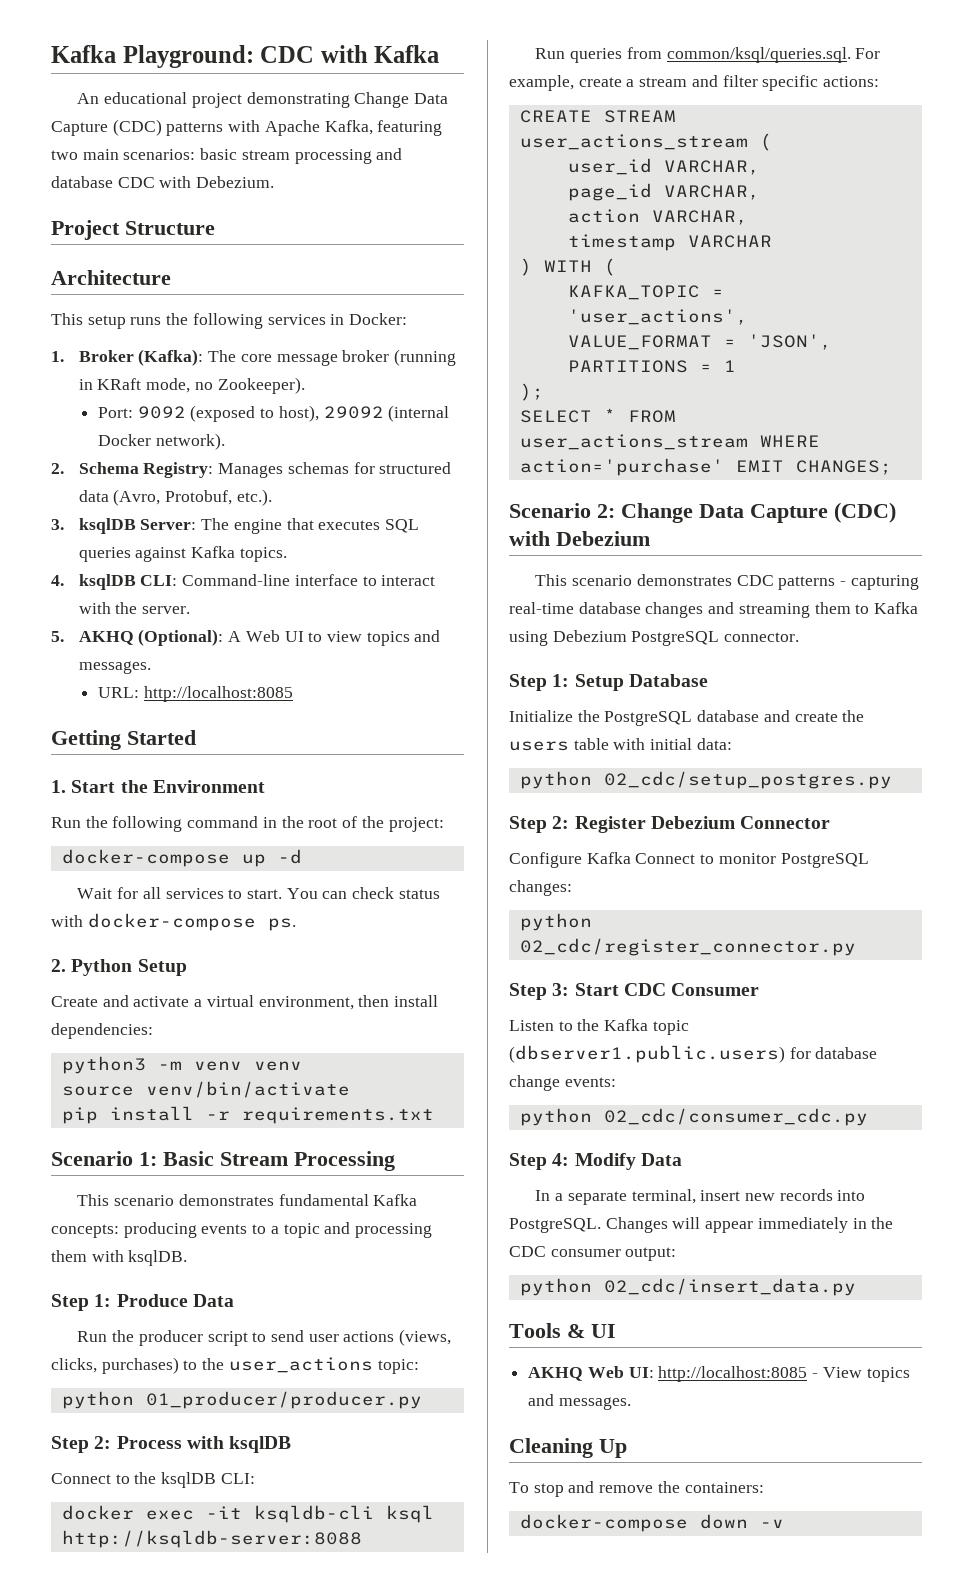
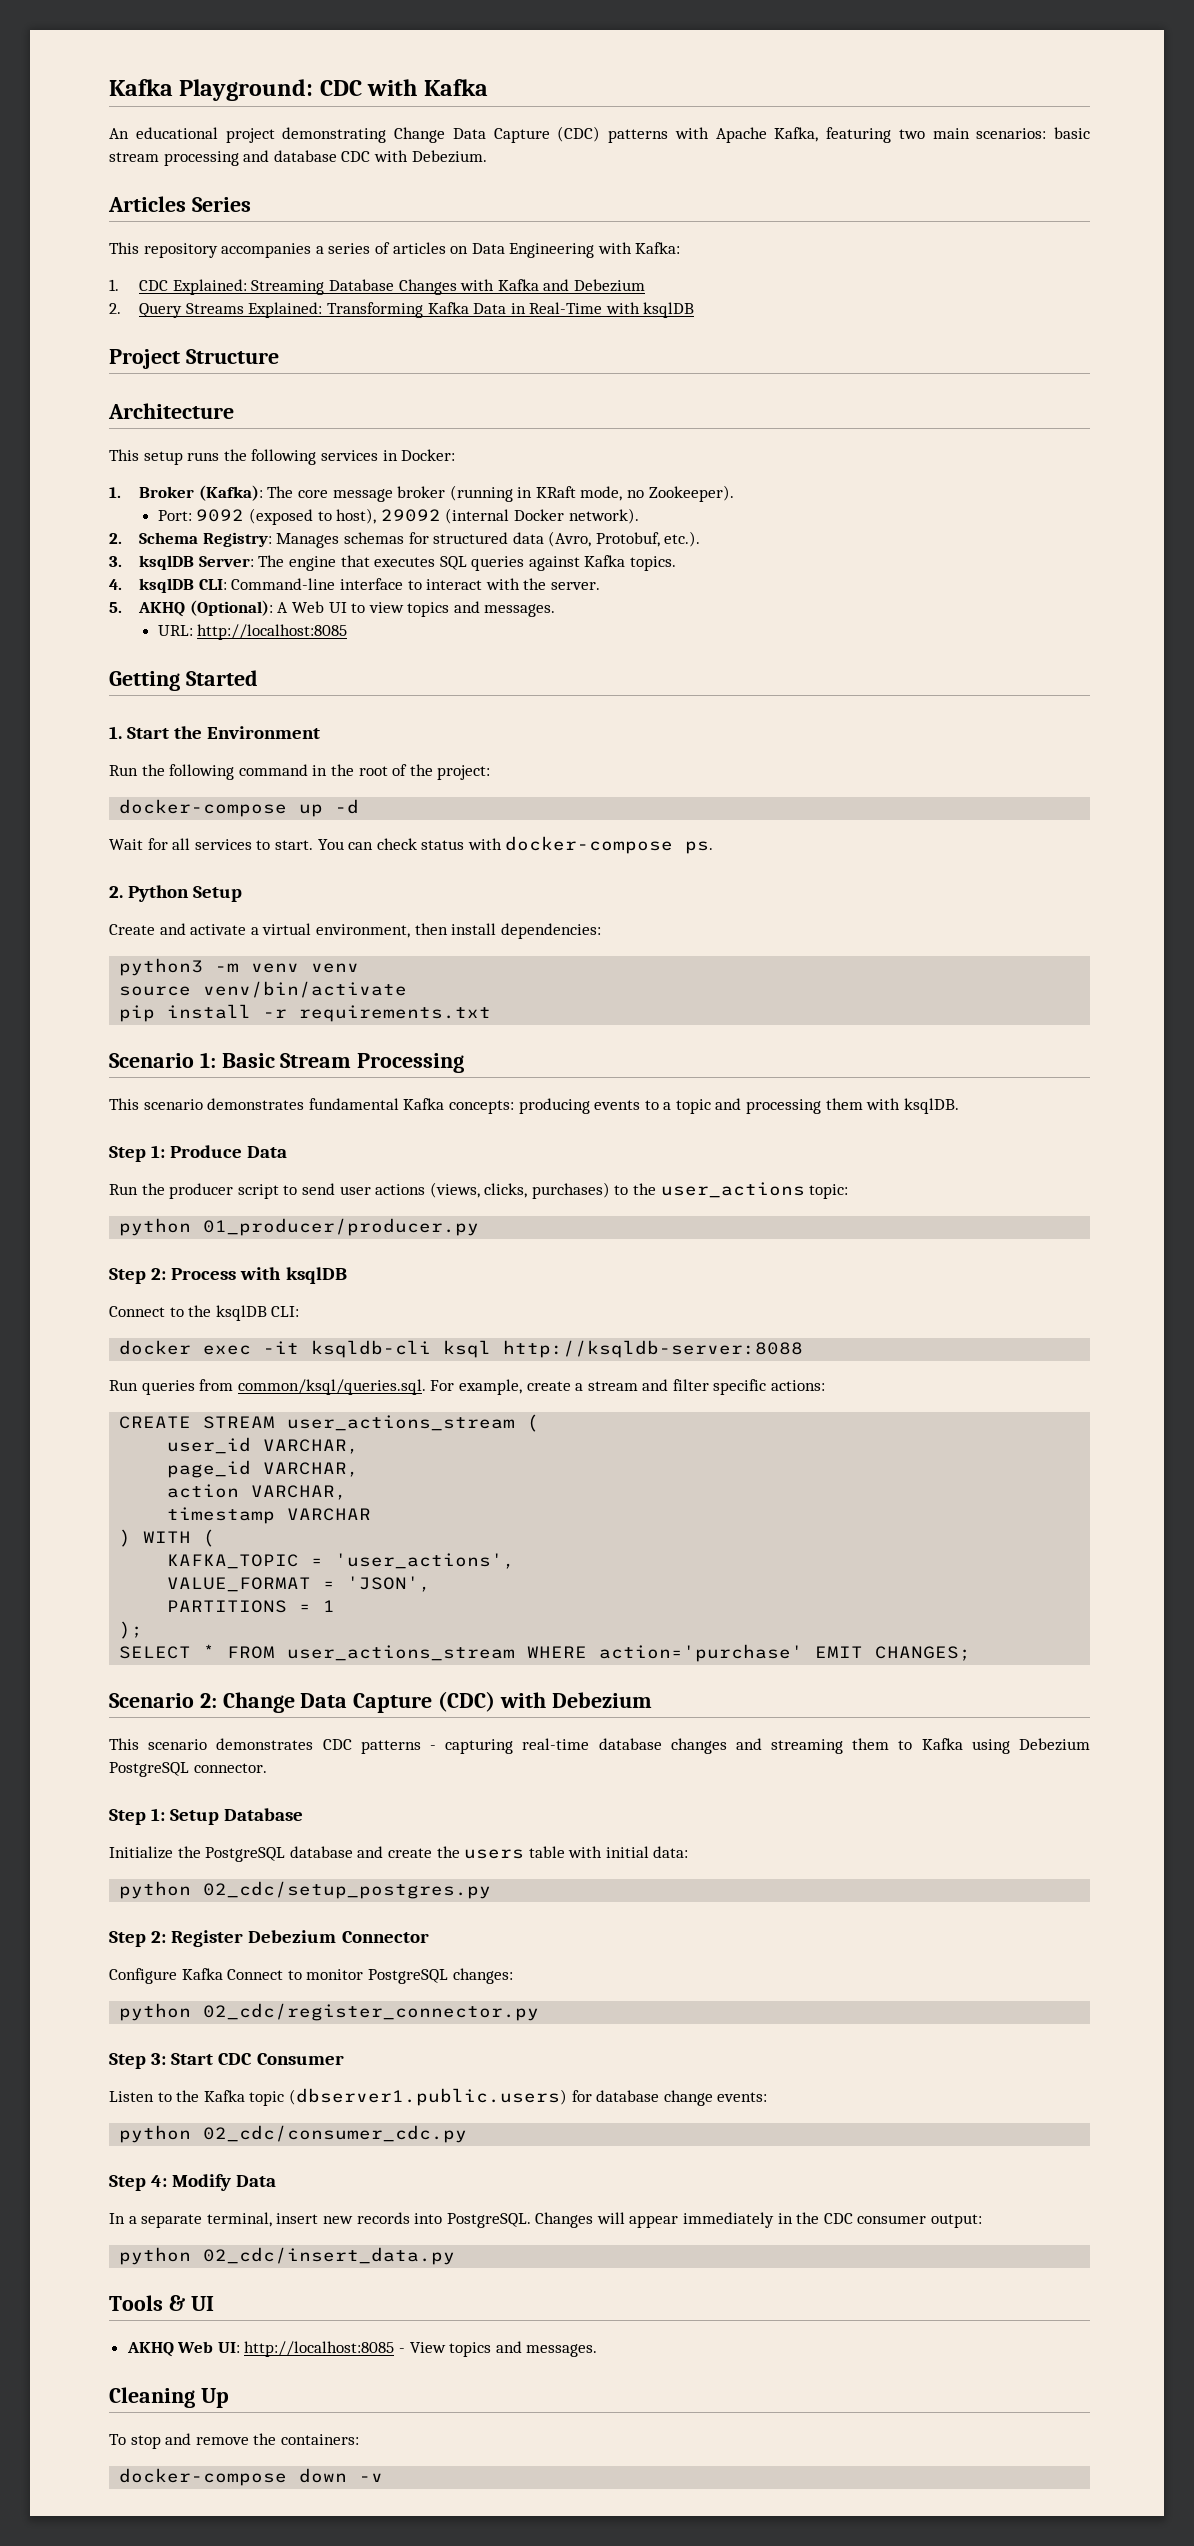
(275, 182) none -> [108,196,251,212] [109,242,681,258] [109,279,645,295] [109,302,695,318] // Articles Series // This repository accompanies a series of articles on Data Engineering with Kafka: // 1. CDC Explained: Streaming Database Changes with Kafka and Debezium // 2. Query Streams Explained: Transforming Kafka Data in Real-Time with ksqlDB

